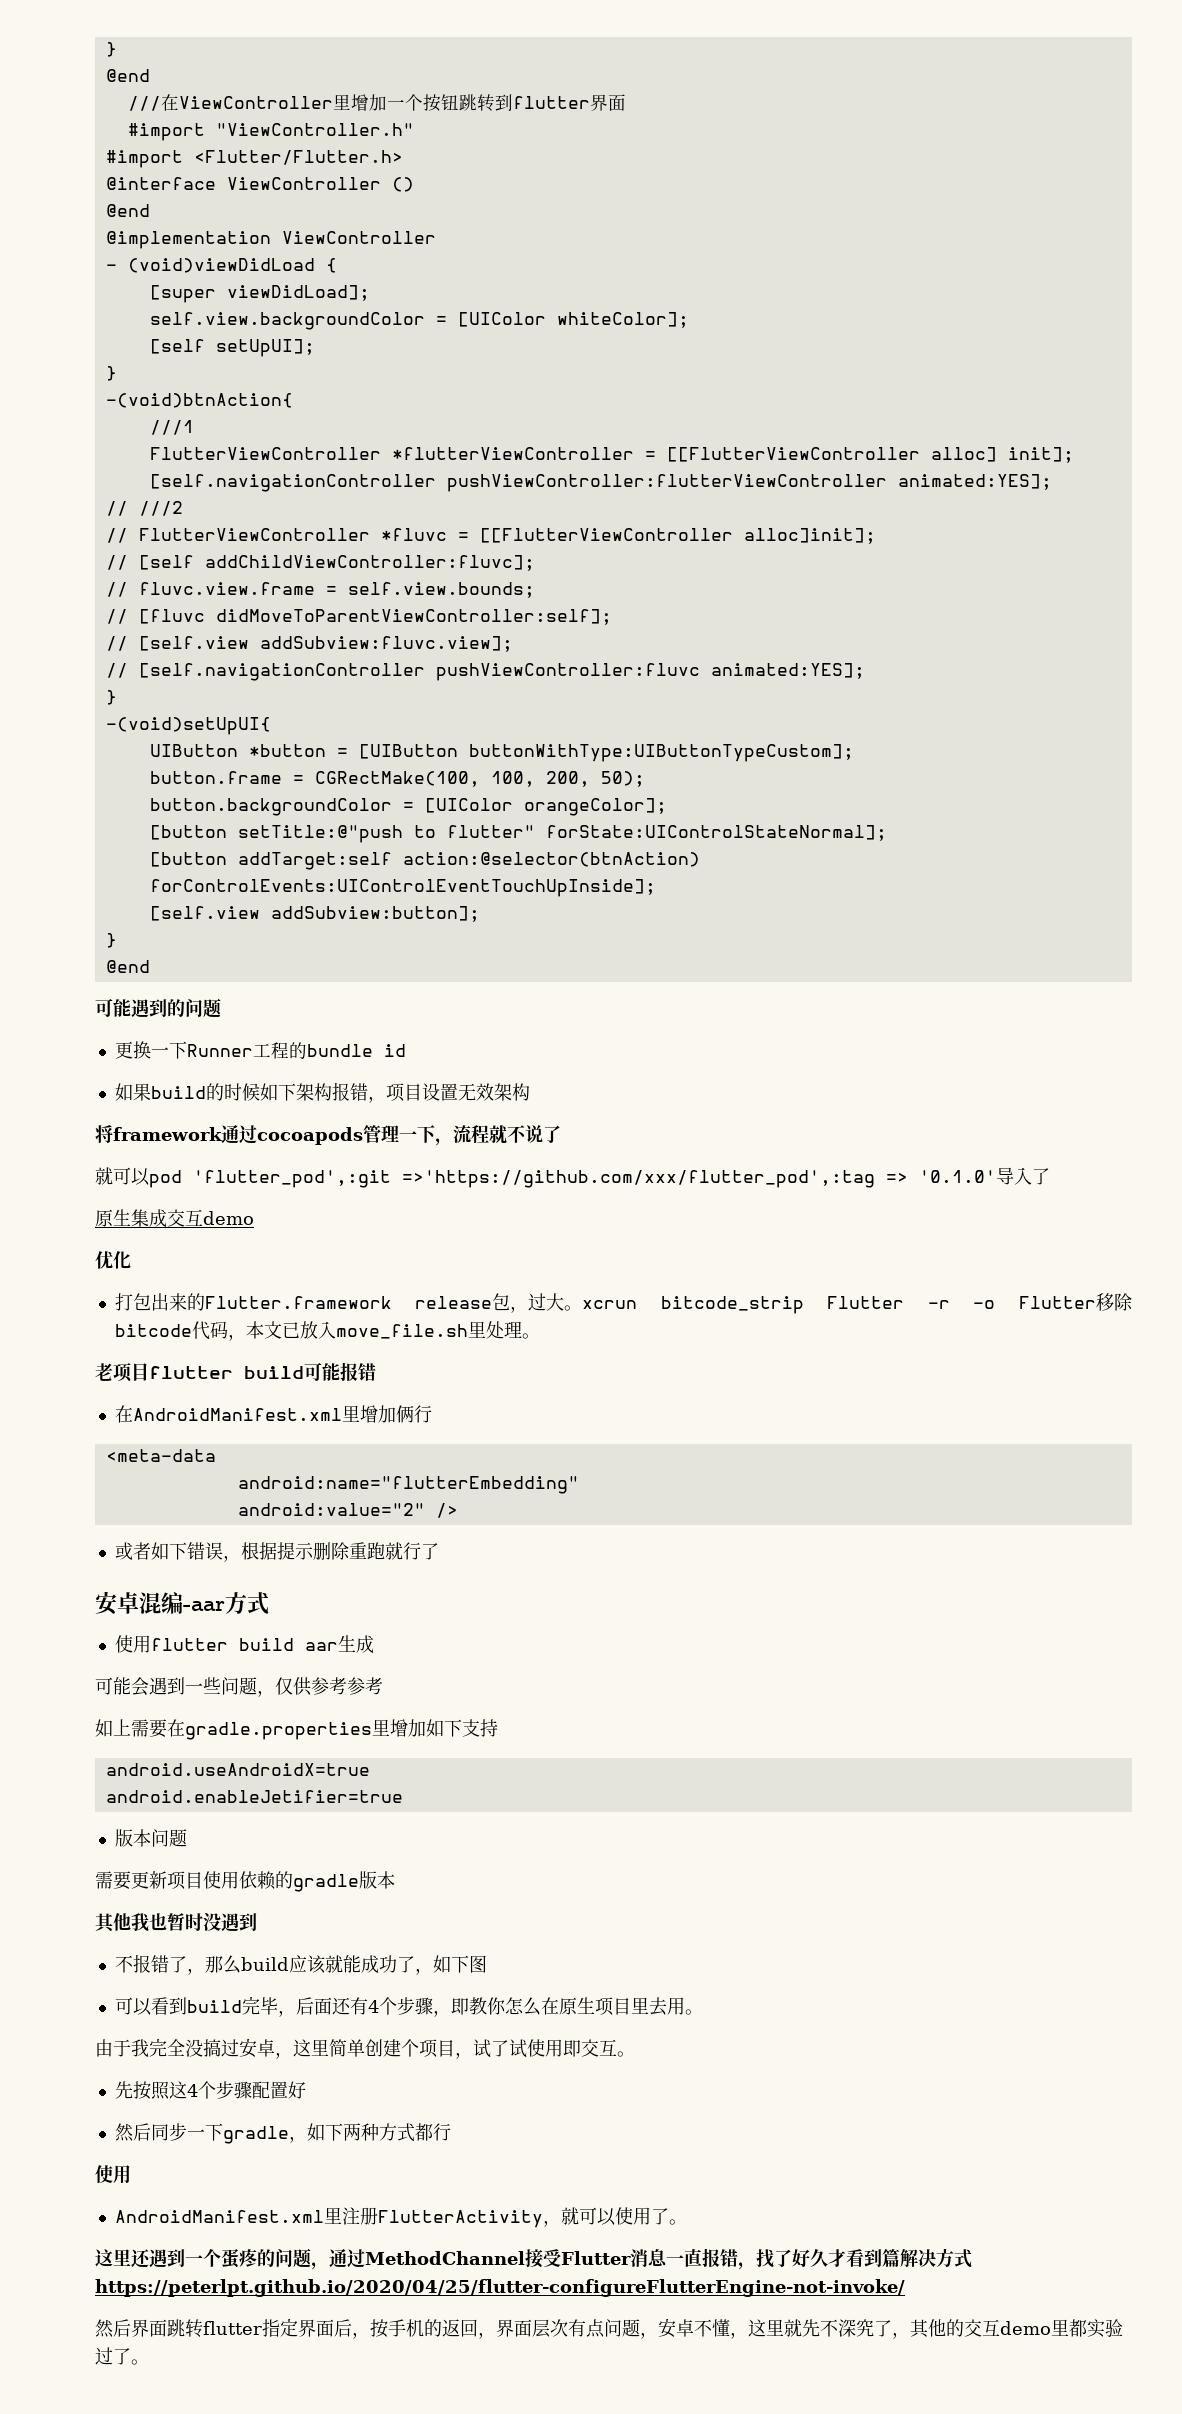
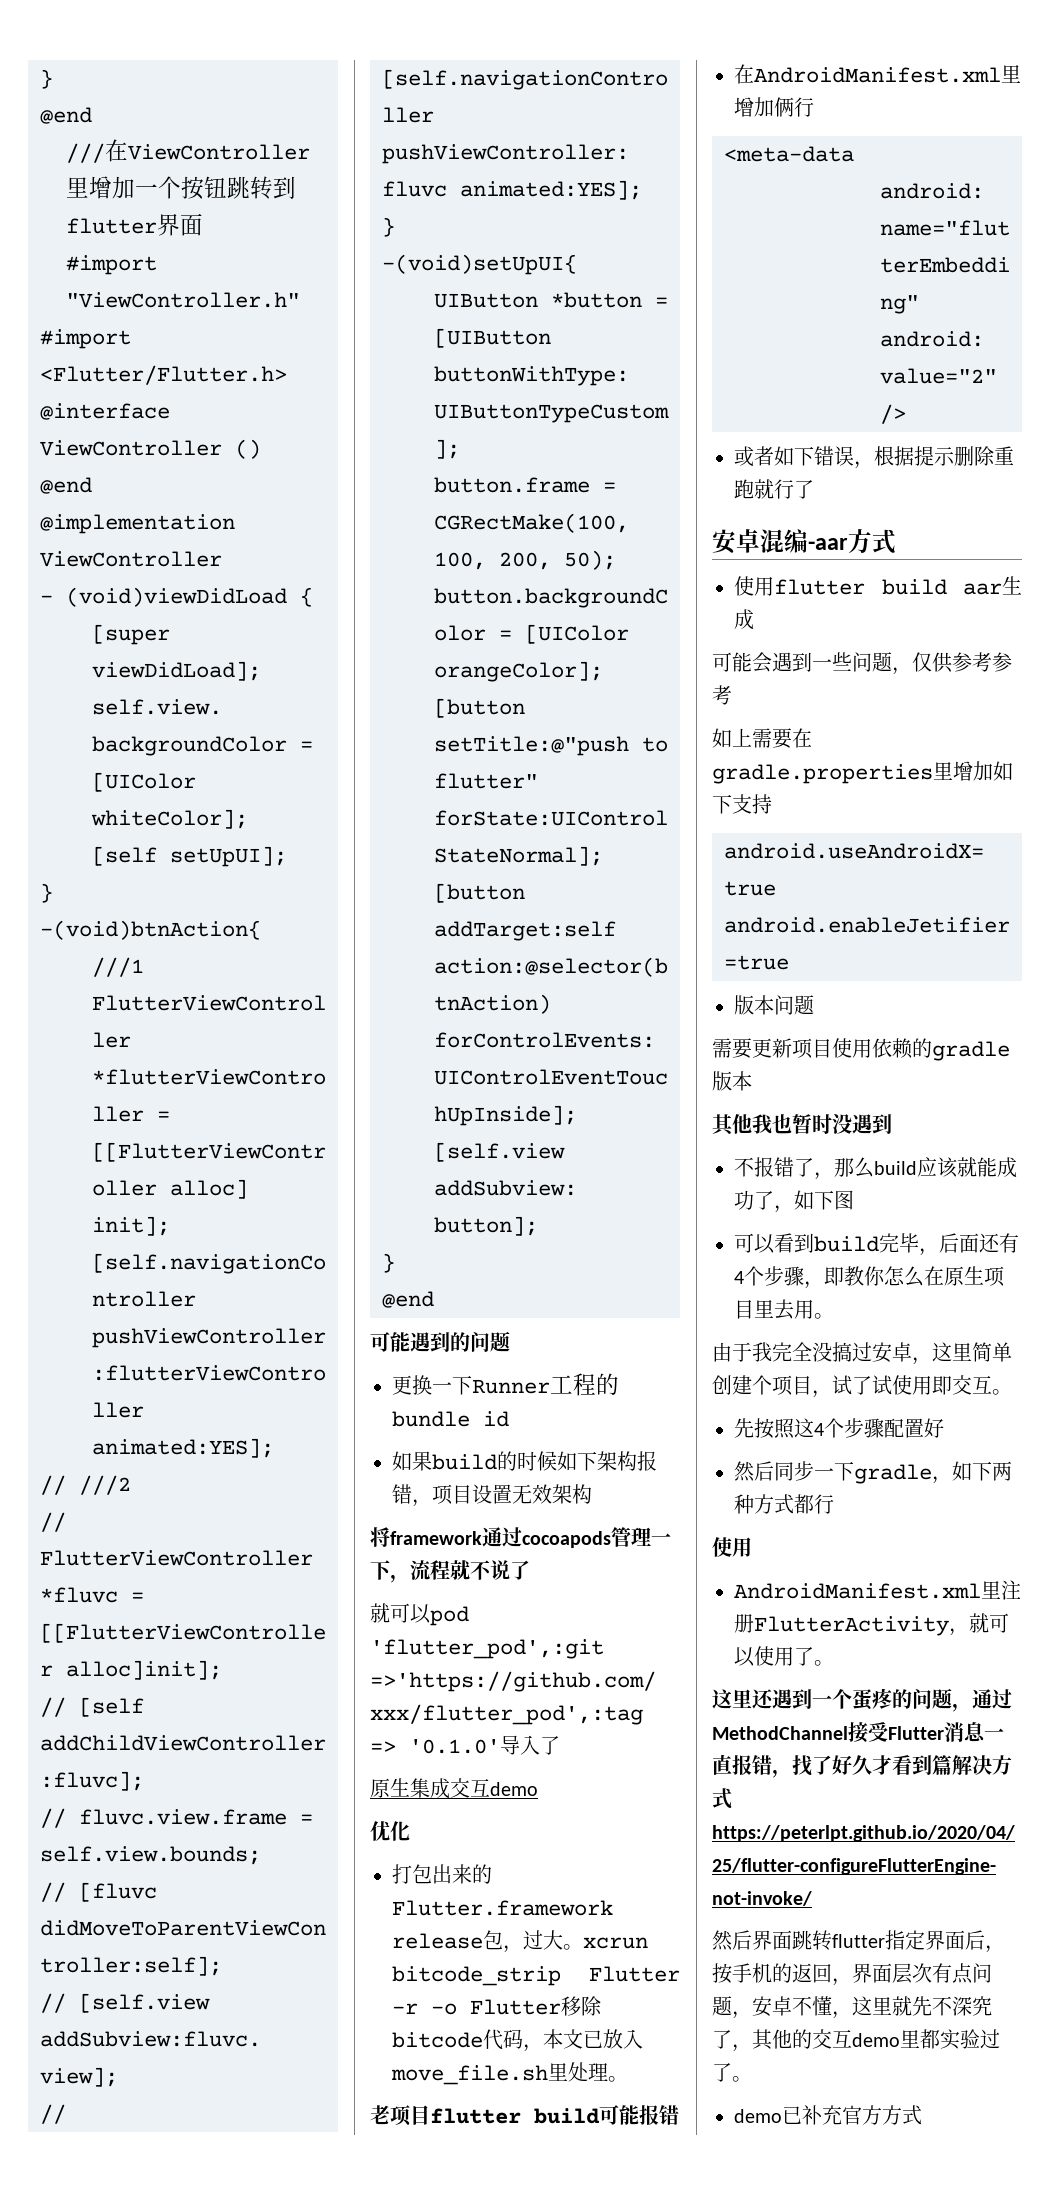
(149, 2362) none -> [734,2105,922,2125] // demo已补充官方方式

